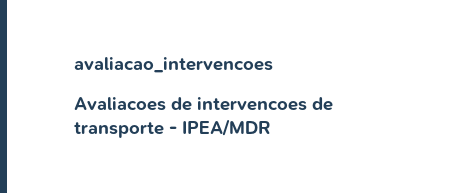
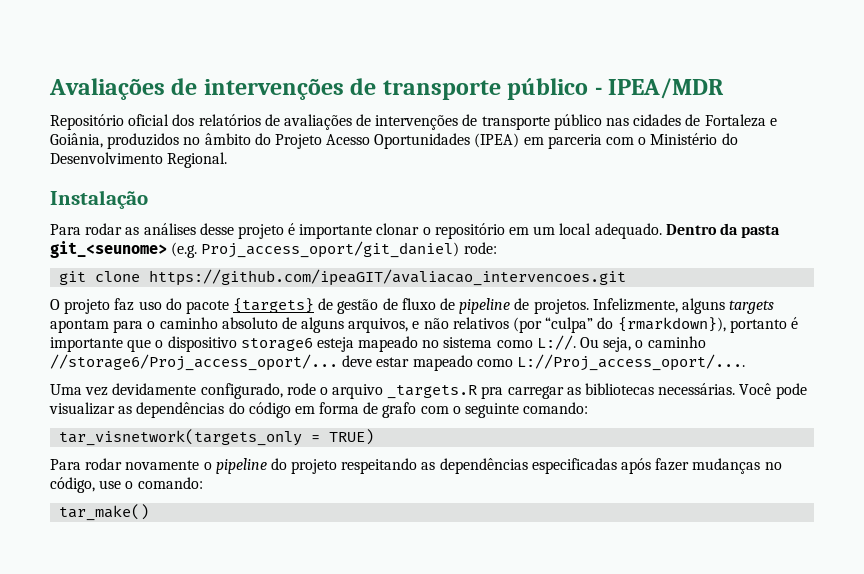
[74,57,273,73] [74,97,333,111] [74,122,164,138] avaliacao_intervencoes // Avaliacoes de intervencoes de transporte -> [49,78,589,100] Avaliações de intervenções de transporte público
(271, 127) none -> [50,114,777,130] [50,133,738,149] [50,152,228,168] [50,190,148,209] [50,223,781,239] [50,241,497,258] [59,269,627,286] [50,298,775,314] [50,317,798,333] [50,335,706,352] [50,354,745,371] [50,383,807,399] [49,402,589,418] [59,429,375,446] [50,458,782,474] [50,477,203,493] [59,504,150,521] // Repositório oficial dos relatórios de avaliações de intervenções de transporte público nas cidades de Fortaleza e Goiânia, produzidos no âmbito do Projeto Acesso Oportunidades (IPEA) em parceria com o Ministério do Desenvolvimento Regional. // Instalação // Para rodar as análises desse projeto é importante clonar o repositório em um local adequado. Dentro da pasta git_<seunome> (e.g. Proj_access_oport/git_daniel) rode: // git clone https://github.com/ipeaGIT/avaliacao_intervencoes.git // O projeto faz uso do pacote {targets} de gestão de fluxo de pipeline de projetos. Infelizmente, alguns targets apontam para o caminho absoluto de alguns arquivos, e não relativos (por “culpa” do {rmarkdown}), portanto é importante que o dispositivo storage6 esteja mapeado no sistema como L://. Ou seja, o caminho //storage6/Proj_access_oport/... deve estar mapeado como L://Proj_access_oport/.... // Uma vez devidamente configurado, rode o arquivo _targets.R pra carregar as bibliotecas necessárias. Você pode visualizar as dependências do código em forma de grafo com o seguinte comando: // tar_visnetwork(targets_only = TRUE) // Para rodar novamente o pipeline do projeto respeitando as dependências especificadas após fazer mudanças no código, use o comando: // tar_make()

